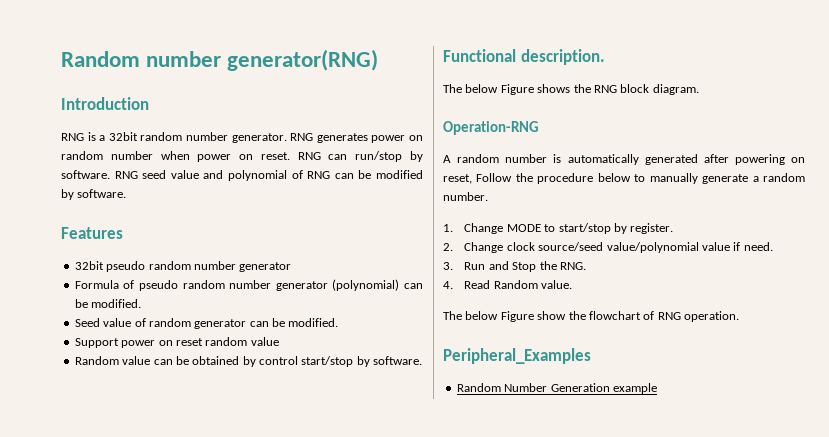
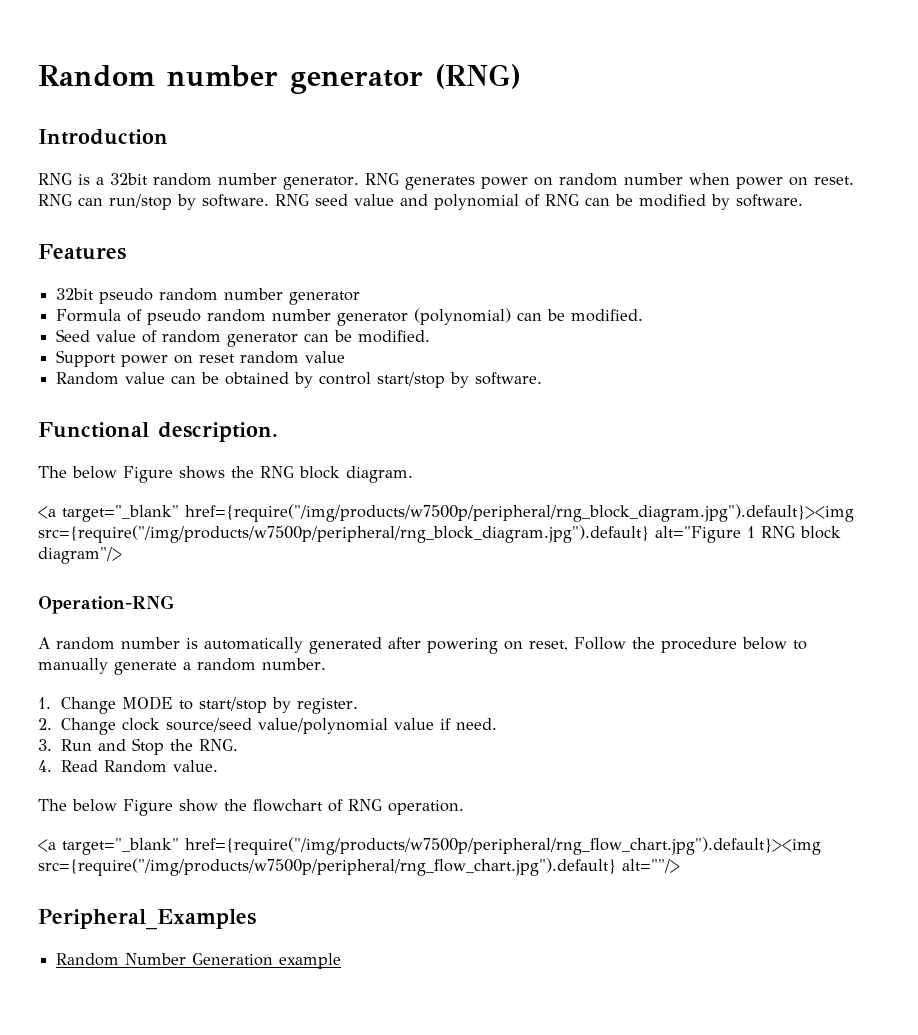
[227,49,379,71] generator(RNG) -> [290,64,521,94] generator (RNG)
(699, 89) none -> [38,504,854,522] [38,525,841,543] [38,547,122,564] // <a target="_blank" href={require("/img/products/w7500p/peripheral/rng_block_diagram.jpg").default}><img src={require("/img/products/w7500p/peripheral/rng_block_diagram.jpg").default} alt="Figure 1 RNG block diagram"/>
(739, 316) none -> [38,837,821,855] [38,858,680,876] // <a target="_blank" href={require("/img/products/w7500p/peripheral/rng_flow_chart.jpg").default}><img src={require("/img/products/w7500p/peripheral/rng_flow_chart.jpg").default} alt=""/>

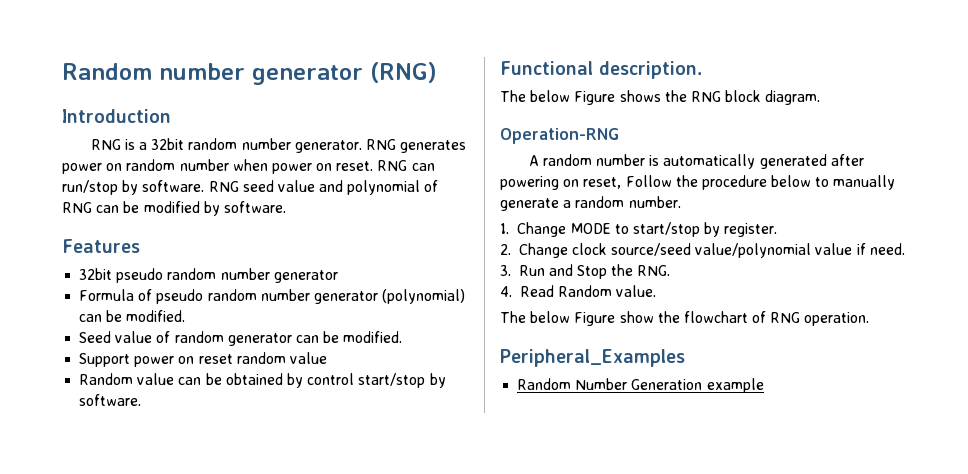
[38,504,854,522] [38,525,841,543] [38,547,122,564] // <a target="_blank" href={require("/img/products/w7500p/peripheral/rng_block_diagram.jpg").default}><img src={require("/img/products/w7500p/peripheral/rng_block_diagram.jpg").default} alt="Figure 1 RNG block diagram"/> -> (821, 97) none
[38,837,821,855] [38,858,680,876] // <a target="_blank" href={require("/img/products/w7500p/peripheral/rng_flow_chart.jpg").default}><img src={require("/img/products/w7500p/peripheral/rng_flow_chart.jpg").default} alt=""/> -> (870, 319) none

